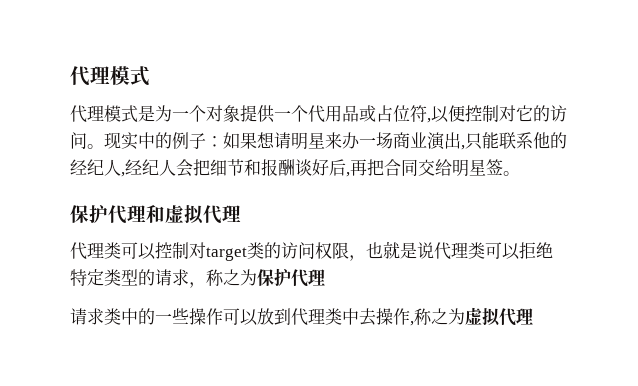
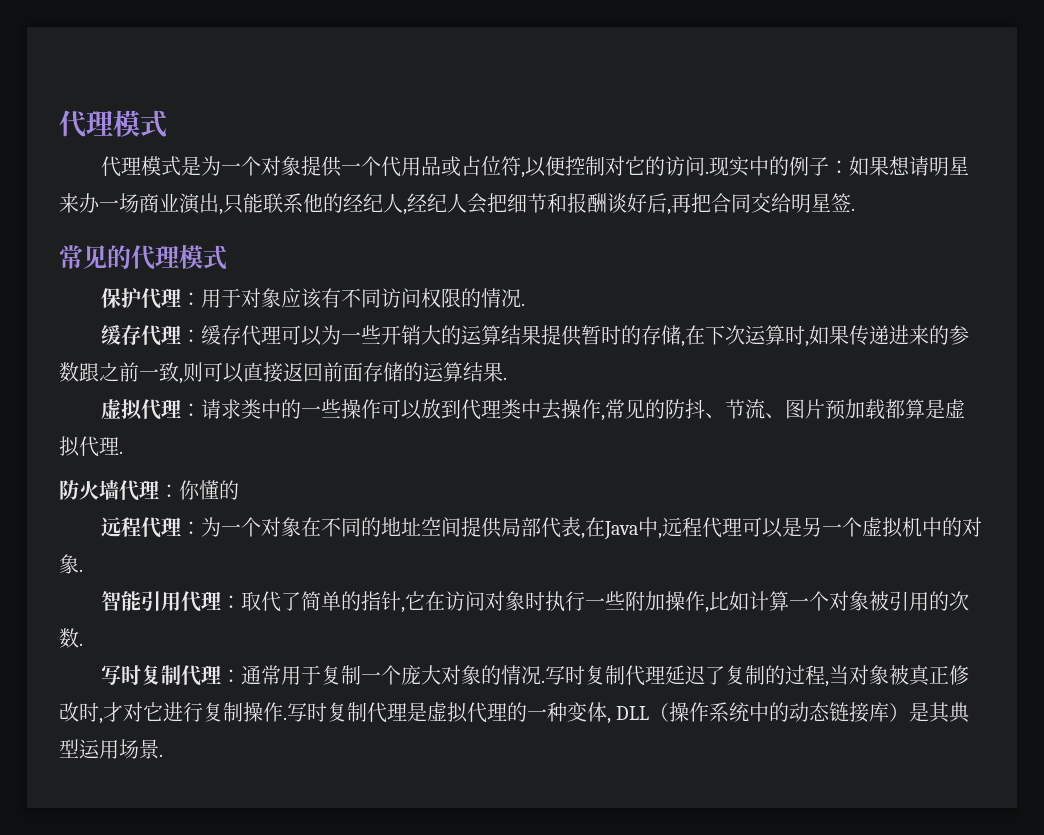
[87,144,104,149] 。 -> [705,171,710,174] .
[503,171,520,176] [70,204,241,224] [70,241,553,261] [70,268,325,288] 。 // 保护代理和虚拟代理 // 代理类可以控制对target类的访问权限，也就是说代理类可以拒绝特定类型的请求，称之为保护代理 // -> [851,208,855,211] [59,245,227,270] [101,288,526,309] [101,325,970,347] [59,362,507,384] [101,399,202,420] . // 常见的代理模式 // 保护代理：用于对象应该有不同访问权限的情况. // 缓存代理：缓存代理可以为一些开销大的运算结果提供暂时的存储,在下次运算时,如果传递进来的参数跟之前一致,则可以直接返回前面存储的运算结果. // 虚拟代理：
[414,307,533,326] 称之为虚拟代理 -> [605,399,966,420] [59,436,123,457] [59,480,239,501] [101,517,983,540] [59,554,83,574] [101,591,970,613] [59,628,83,648] [101,665,970,687] [59,702,971,724] [59,739,163,759] 常见的防抖、节流、图片预加载都算是虚拟代理. // 防火墙代理：你懂的 // 远程代理：为一个对象在不同的地址空间提供局部代表,在Java中,远程代理可以是另一个虚拟机中的对象. // 智能引用代理：取代了简单的指针,它在访问对象时执行一些附加操作,比如计算一个对象被引用的次数. // 写时复制代理：通常用于复制一个庞大对象的情况.写时复制代理延迟了复制的过程,当对象被真正修改时,才对它进行复制操作.写时复制代理是虚拟代理的一种变体, DLL（操作系统中的动态链接库）是其典型运用场景.

